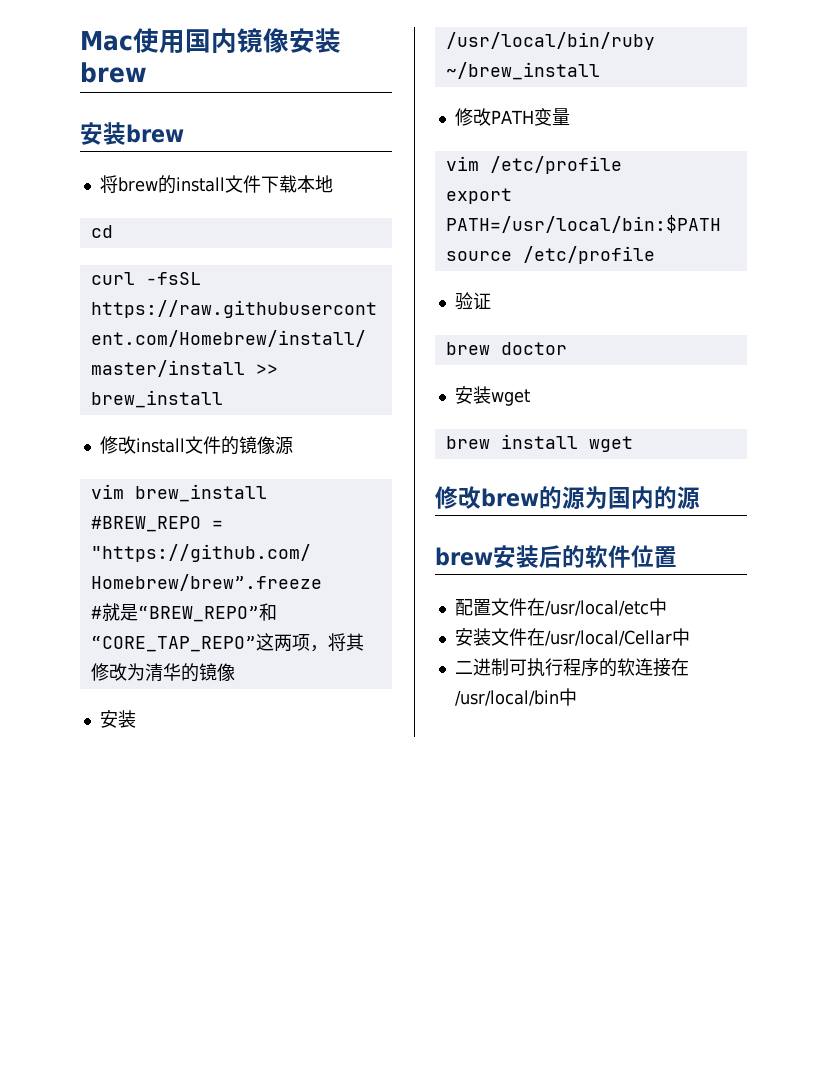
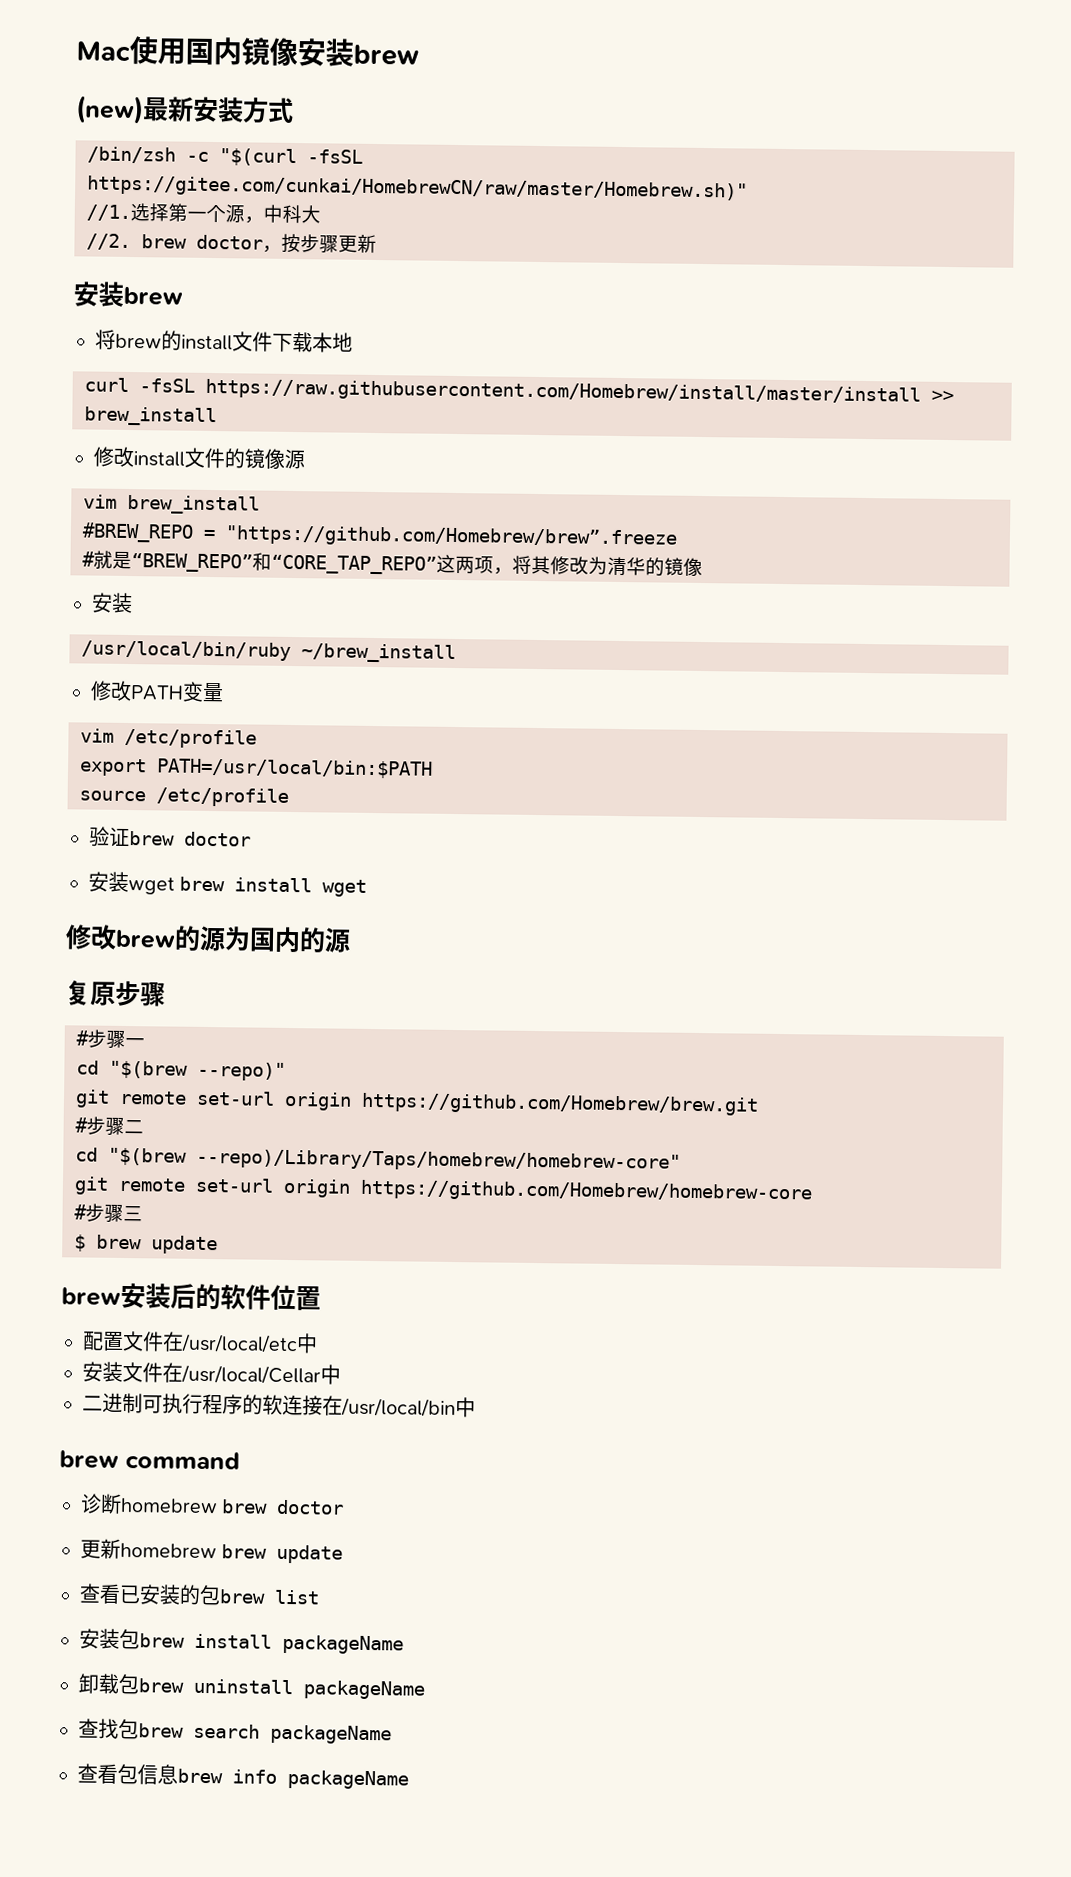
(147, 72) none -> [75,95,294,125] [87,146,363,167] [87,175,748,202] [86,203,321,224] [86,233,377,254] // (new)最新安装方式 // /bin/zsh -c "$(curl -fsSL https://gitee.com/cunkai/HomebrewCN/raw/master/Homebrew.sh)" // //1.选择第一个源，中科大 // //2. brew doctor，按步骤更新
[90,225,113,238] // cd -> (353, 342) none
(491, 301) // -> (130, 837) none
(530, 397) // -> (175, 886) none
(700, 498) none -> [65,980,166,1007] [76,1029,145,1050] [76,1060,286,1081] [75,1089,759,1116] [75,1116,144,1136] [75,1147,681,1173] [74,1176,813,1204] [74,1203,143,1223] [74,1234,218,1255] // 复原步骤 // #步骤一 // cd "$(brew --repo)" // git remote set-url origin https://github.com/Homebrew/brew.git // #步骤二 // cd "$(brew --repo)/Library/Taps/homebrew/homebrew-core" // git remote set-url origin https://github.com/Homebrew/homebrew-core // #步骤三 // $ brew update
(577, 697) none -> [59,1450,240,1470] [80,1493,345,1515] [80,1538,344,1564] [79,1583,320,1606] [79,1628,404,1655] [78,1673,425,1700] [78,1718,392,1745] [77,1763,409,1790] // brew command // 诊断homebrew brew doctor // 更新homebrew brew update // 查看已安装的包brew list // 安装包brew install packageName // 卸载包brew uninstall packageName // 查找包brew search packageName // 查看包信息brew info packageName

